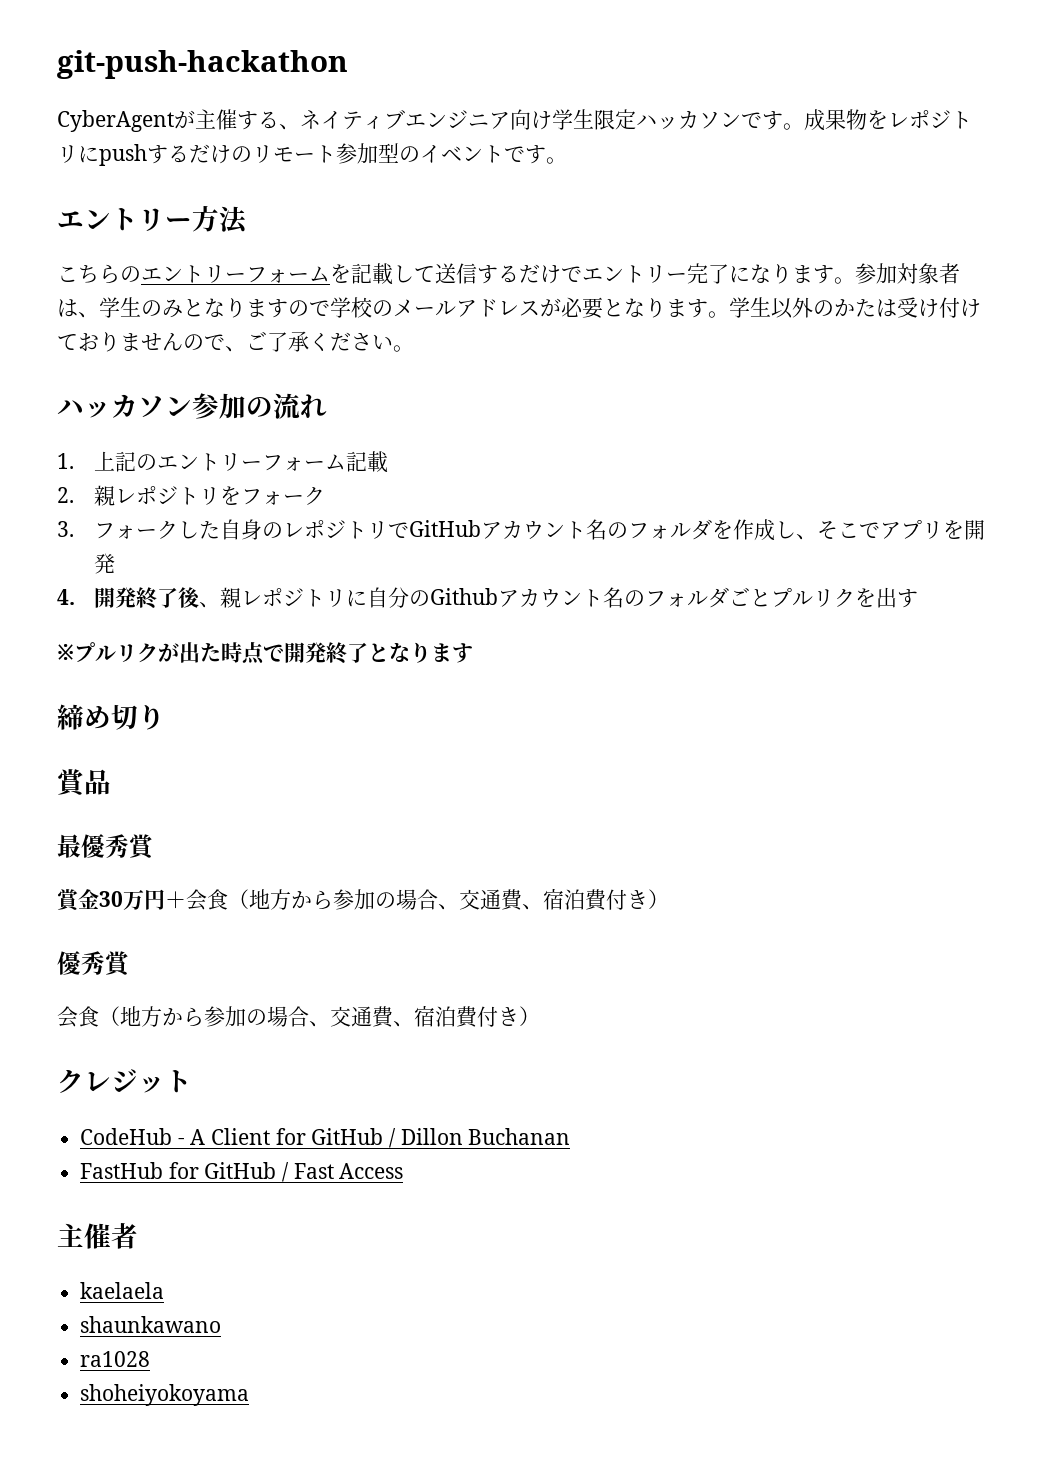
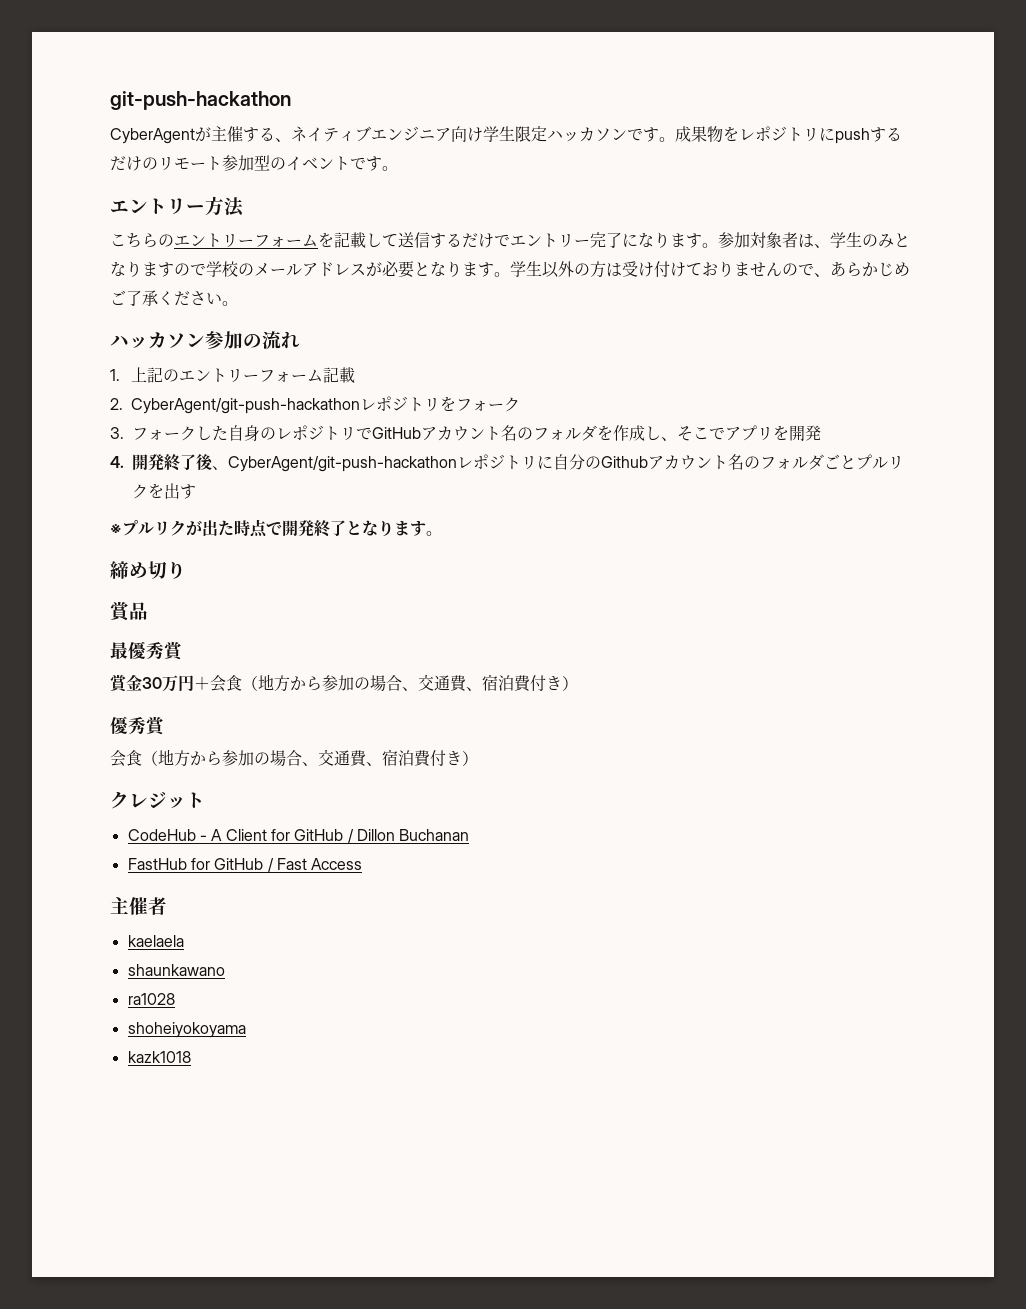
[834,298,876,317] かた -> [590,261,606,278] 方
(246, 349) none -> [830,262,910,277] あらかじめ
[93,485,115,506] 親 -> [131,398,361,414] CyberAgent/git-push-hackathon
[219,587,241,608] 親 -> [228,456,457,472] CyberAgent/git-push-hackathon
(473, 653) none -> [426,531,442,536] 。
(250, 1395) none -> [127,1051,191,1063] // kazk1018

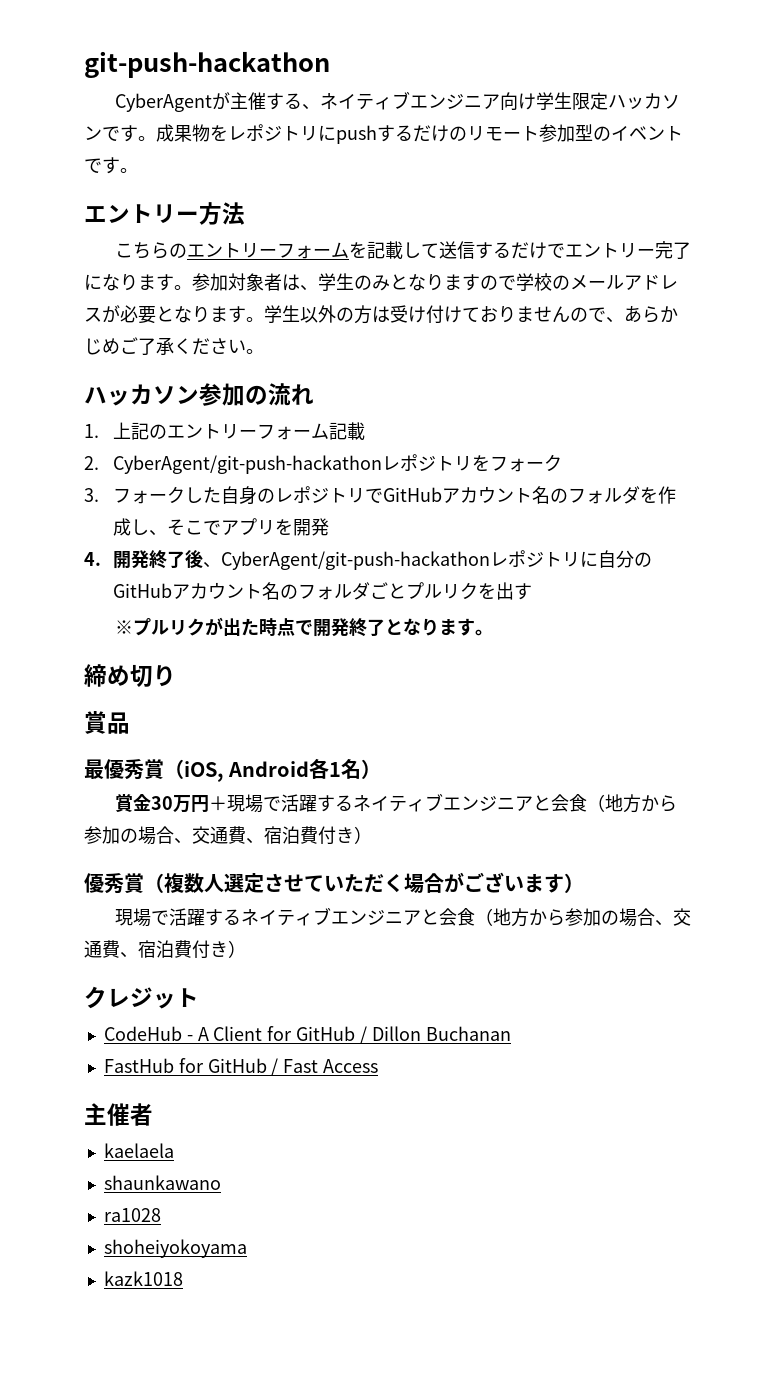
[601,456,648,468] Github -> [112,583,172,598] GitHub
(184, 651) none -> [164,758,382,782] （iOS, Android各1名）
(210, 683) none -> [226,793,551,813] 現場で活躍するネイティブエンジニアと
(166, 726) // -> [144,872,584,893] [114,907,439,927] （複数人選定させていただく場合がございます） // 現場で活躍するネイティブエンジニアと

